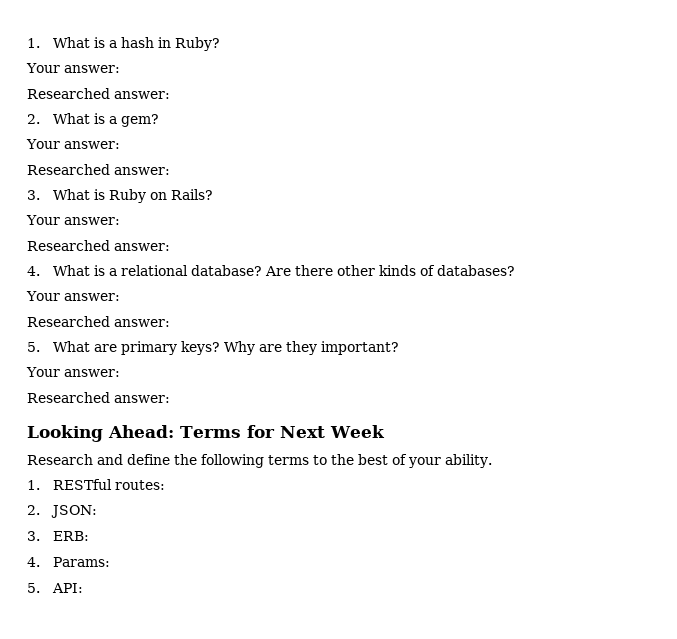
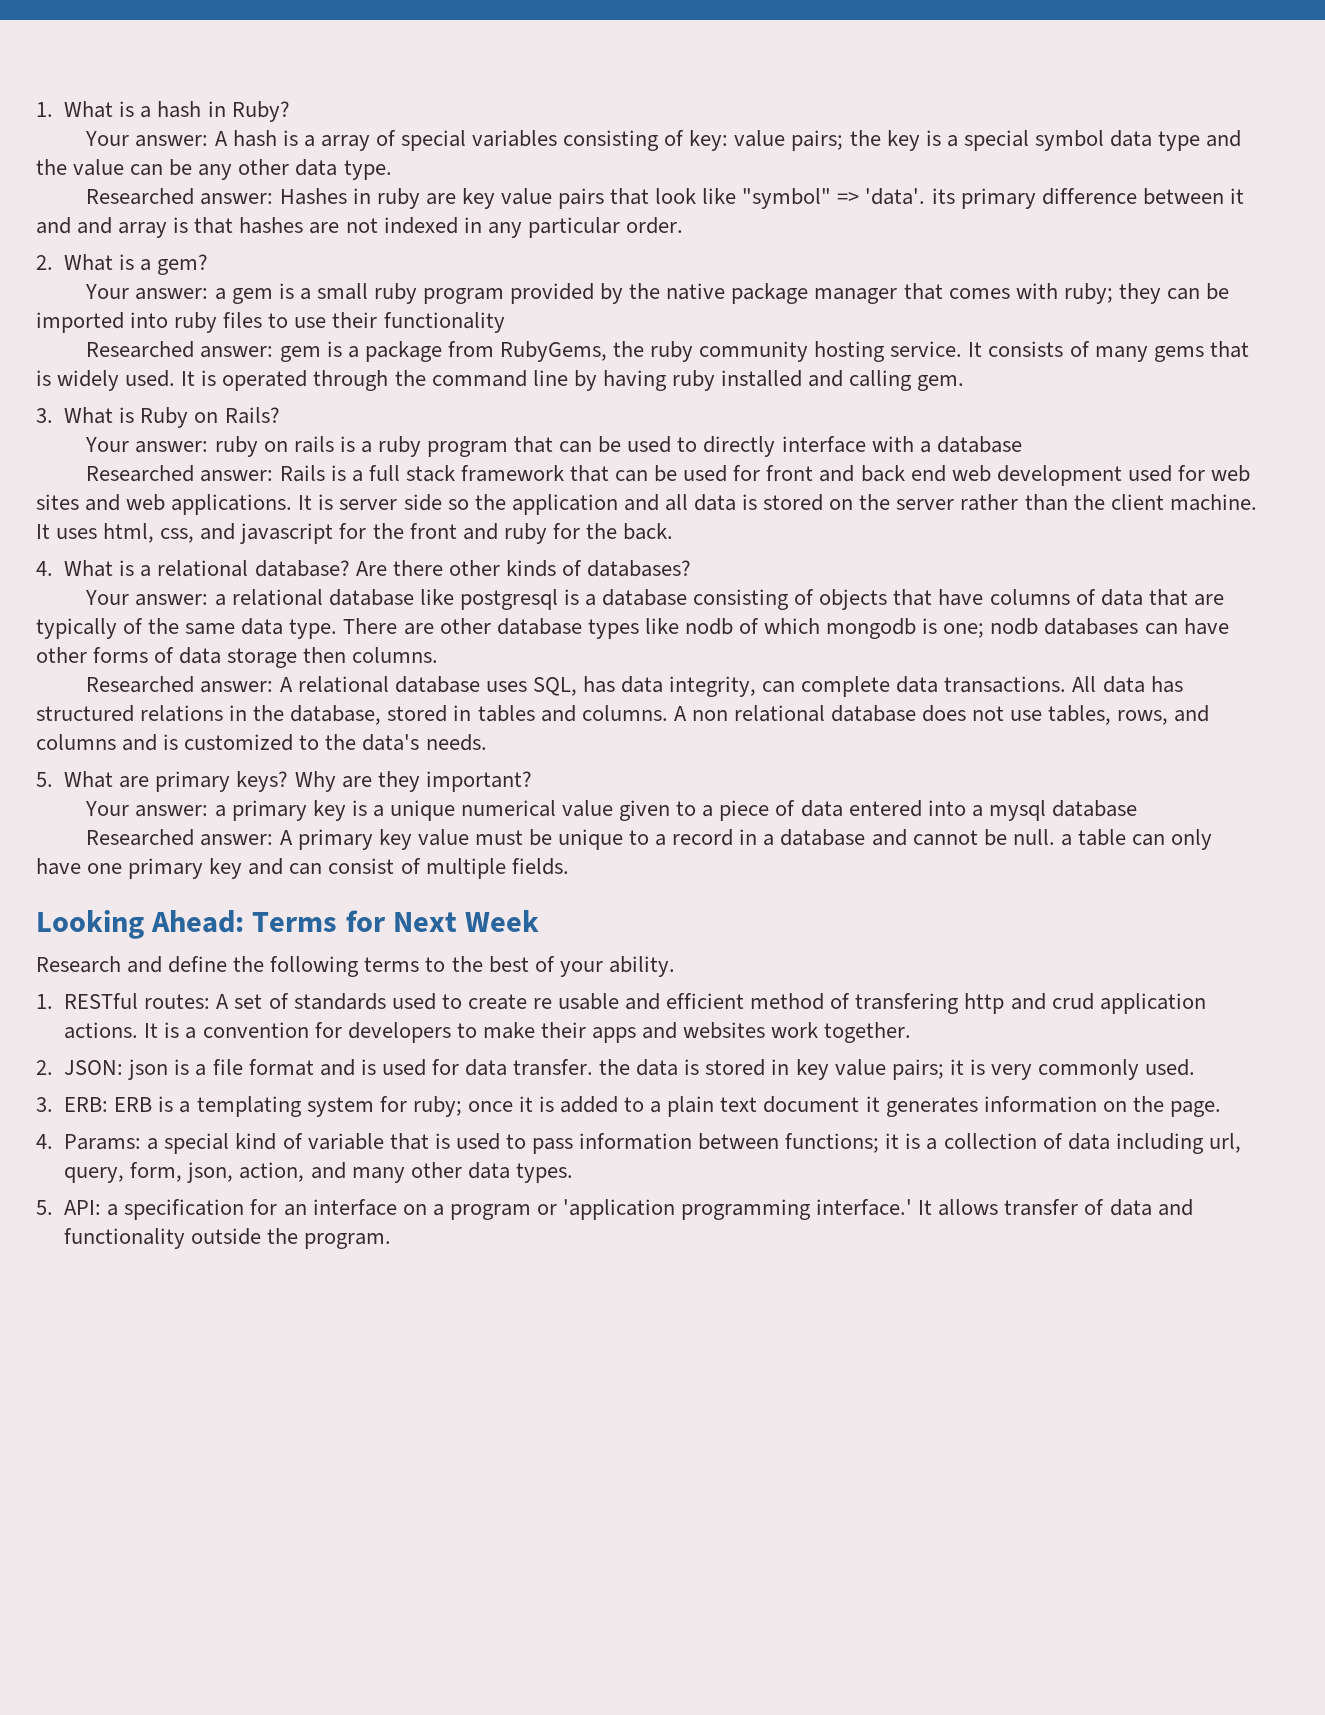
[27,88,170,99] // Researched answer: -> [214,130,1242,151] [36,159,392,180] [86,188,1244,209] [36,217,683,238] A hash is a array of special variables consisting of key: value pairs; the key is a special symbol data type and the value can be any other data type. // Researched answer: Hashes in ruby are key value pairs that look like "symbol" => 'data'. its primary difference between it and and array is that hashes are not indexed in any particular order.
[27,164,170,175] // Researched answer: -> [214,283,1229,304] [36,312,505,333] [86,341,1249,362] [36,370,965,391] a gem is a small ruby program provided by the native package manager that comes with ruby; they can be imported into ruby files to use their functionality // Researched answer: gem is a package from RubyGems, the ruby community hosting service. It consists of many gems that is widely used. It is operated through the command line by having ruby installed and calling gem.
[27,240,170,251] // Researched answer: -> [214,436,1022,457] [86,465,1250,486] [36,494,1257,515] [36,523,673,544] ruby on rails is a ruby program that can be used to directly interface with a database // Researched answer: Rails is a full stack framework that can be used for front and back end web development used for web sites and web applications. It is server side so the application and all data is stored on the server rather than the client machine. It uses html, css, and javascript for the front and ruby for the back.
[27,316,170,327] // Researched answer: -> [214,589,1224,610] [36,618,1229,639] [36,647,439,668] [86,676,1183,697] [36,705,1210,725] [36,734,487,751] a relational database like postgresql is a database consisting of objects that have columns of data that are typically of the same data type. There are other database types like nodb of which mongodb is one; nodb databases can have other forms of data storage then columns. // Researched answer: A relational database uses SQL, has data integrity, can complete data transactions. All data has structured relations in the database, stored in tables and columns. A non relational database does not use tables, rows, and columns and is customized to the data's needs.
[27,392,170,403] // Researched answer: -> [214,800,1137,821] [86,829,1213,850] [36,858,569,879] a primary key is a unique numerical value given to a piece of data entered into a mysql database // Researched answer: A primary key value must be unique to a record in a database and cannot be null. a table can only have one primary key and can consist of multiple fields.
[27,505,98,518] [27,531,90,541] [27,557,111,567] [27,583,84,593] // 2. JSON: // 3. ERB: // 4. Params: // 5. API: -> [216,993,1206,1014] [64,1022,912,1043] [36,1059,1196,1080] [36,1096,1221,1117] [36,1133,1241,1154] [64,1162,573,1183] [36,1199,1193,1220] [64,1228,392,1249] A set of standards used to create re usable and efficient method of transfering http and crud application actions. It is a convention for developers to make their apps and websites work together. // 2. JSON: json is a file format and is used for data transfer. the data is stored in key value pairs; it is very commonly used. // 3. ERB: ERB is a templating system for ruby; once it is added to a plain text document it generates information on the page. // 4. Params: a special kind of variable that is used to pass information between functions; it is a collection of data including url, query, form, json, action, and many other data types. // 5. API: a specification for an interface on a program or 'application programming interface.' It allows transfer of data and functionality outside the program.

